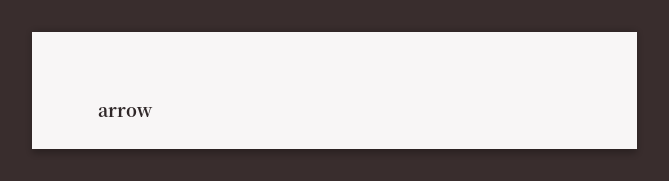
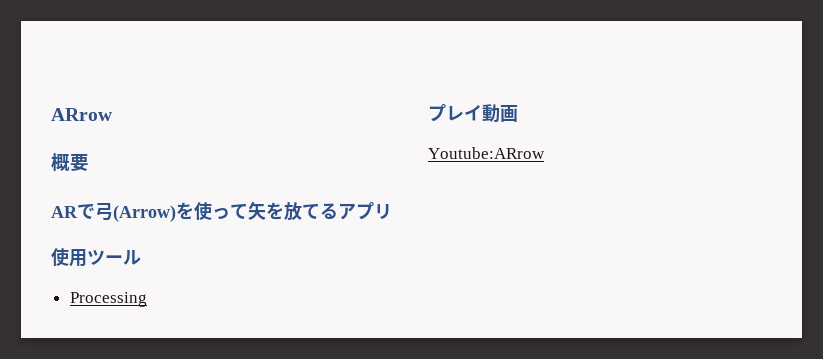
[98,107,153,117] arrow -> [51,108,112,121] [51,153,89,172] [51,201,392,222] [51,248,141,267] [69,292,147,307] [428,104,518,122] [428,147,545,159] ARrow // 概要 // ARで弓(Arrow)を使って矢を放てるアプリ // 使用ツール // Processing // プレイ動画 // Youtube:ARrow

